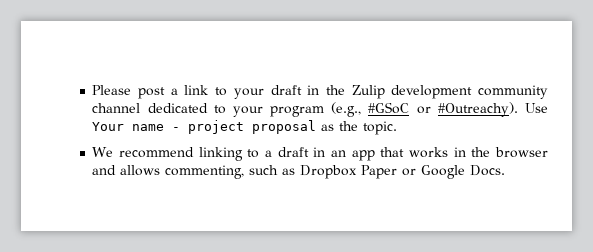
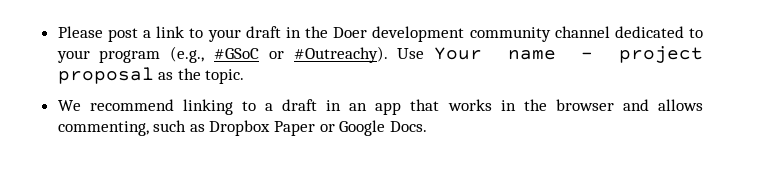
[351,85,385,99] Zulip -> [333,27,368,38] Doer

